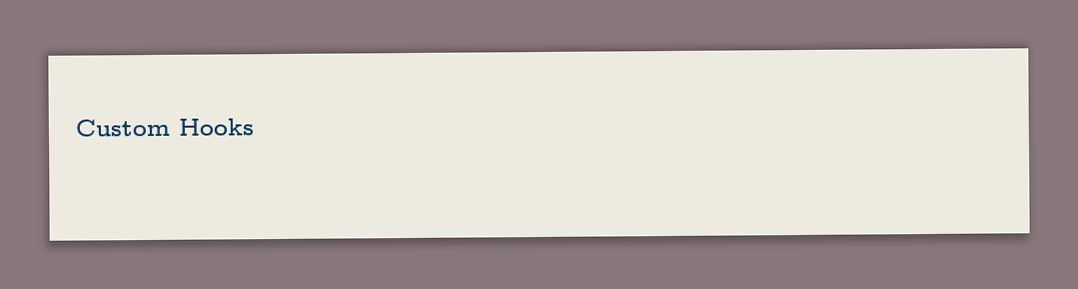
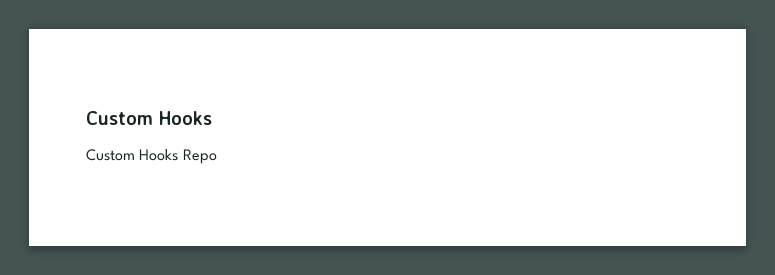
[75,118,254,137] Custom Hooks -> [86,111,212,125] [86,149,217,164] Custom Hooks // Custom Hooks Repo

